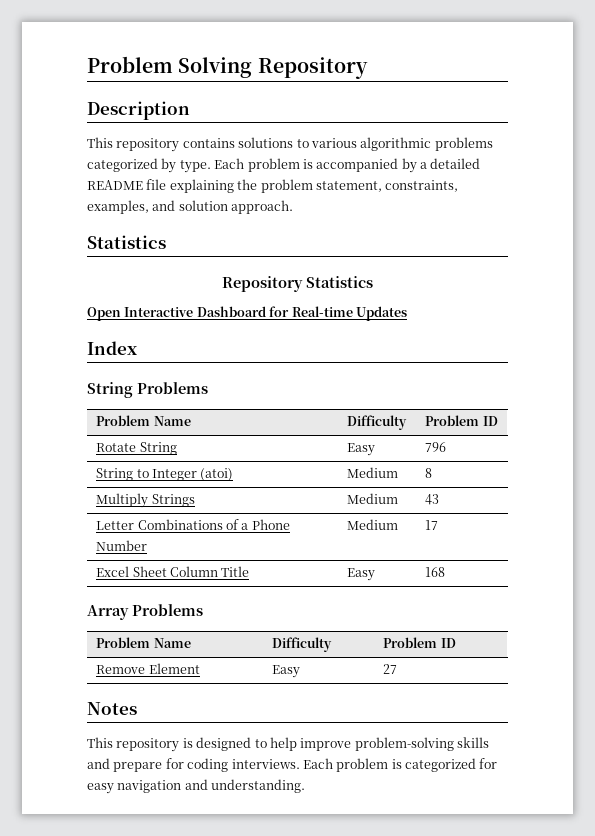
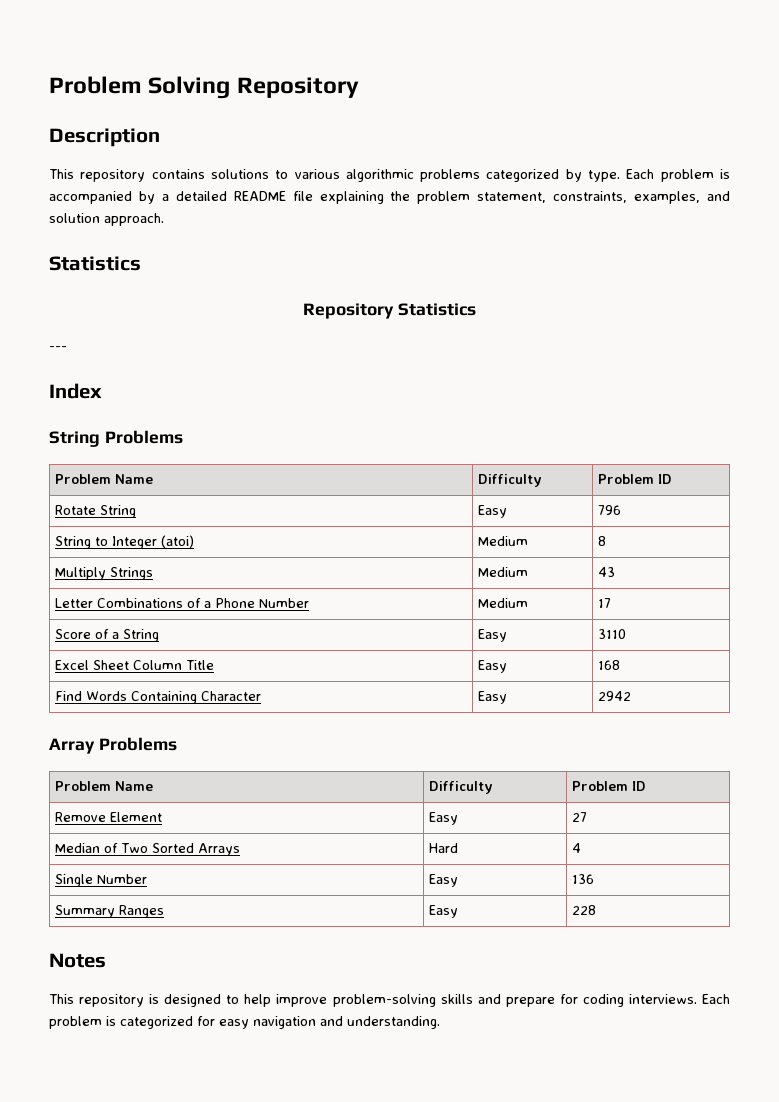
[87,306,407,321] Open Interactive Dashboard for Real-time Updates -> [49,346,67,351] ---
(439, 525) none -> [54,629,159,642] [477,629,507,642] [597,629,626,639] // Score of a String | Easy | 3110
(446, 572) none -> [54,691,261,704] [477,691,507,704] [597,691,631,701] // Find Words Containing Character | Easy | 2942
(398, 669) none -> [54,843,240,856] [428,843,458,853] [571,843,581,853] [54,874,147,887] [428,874,458,887] [571,874,594,884] [54,905,164,918] [428,905,458,918] [571,905,596,915] // Median of Two Sorted Arrays | Hard | 4 // Single Number | Easy | 136 // Summary Ranges | Easy | 228

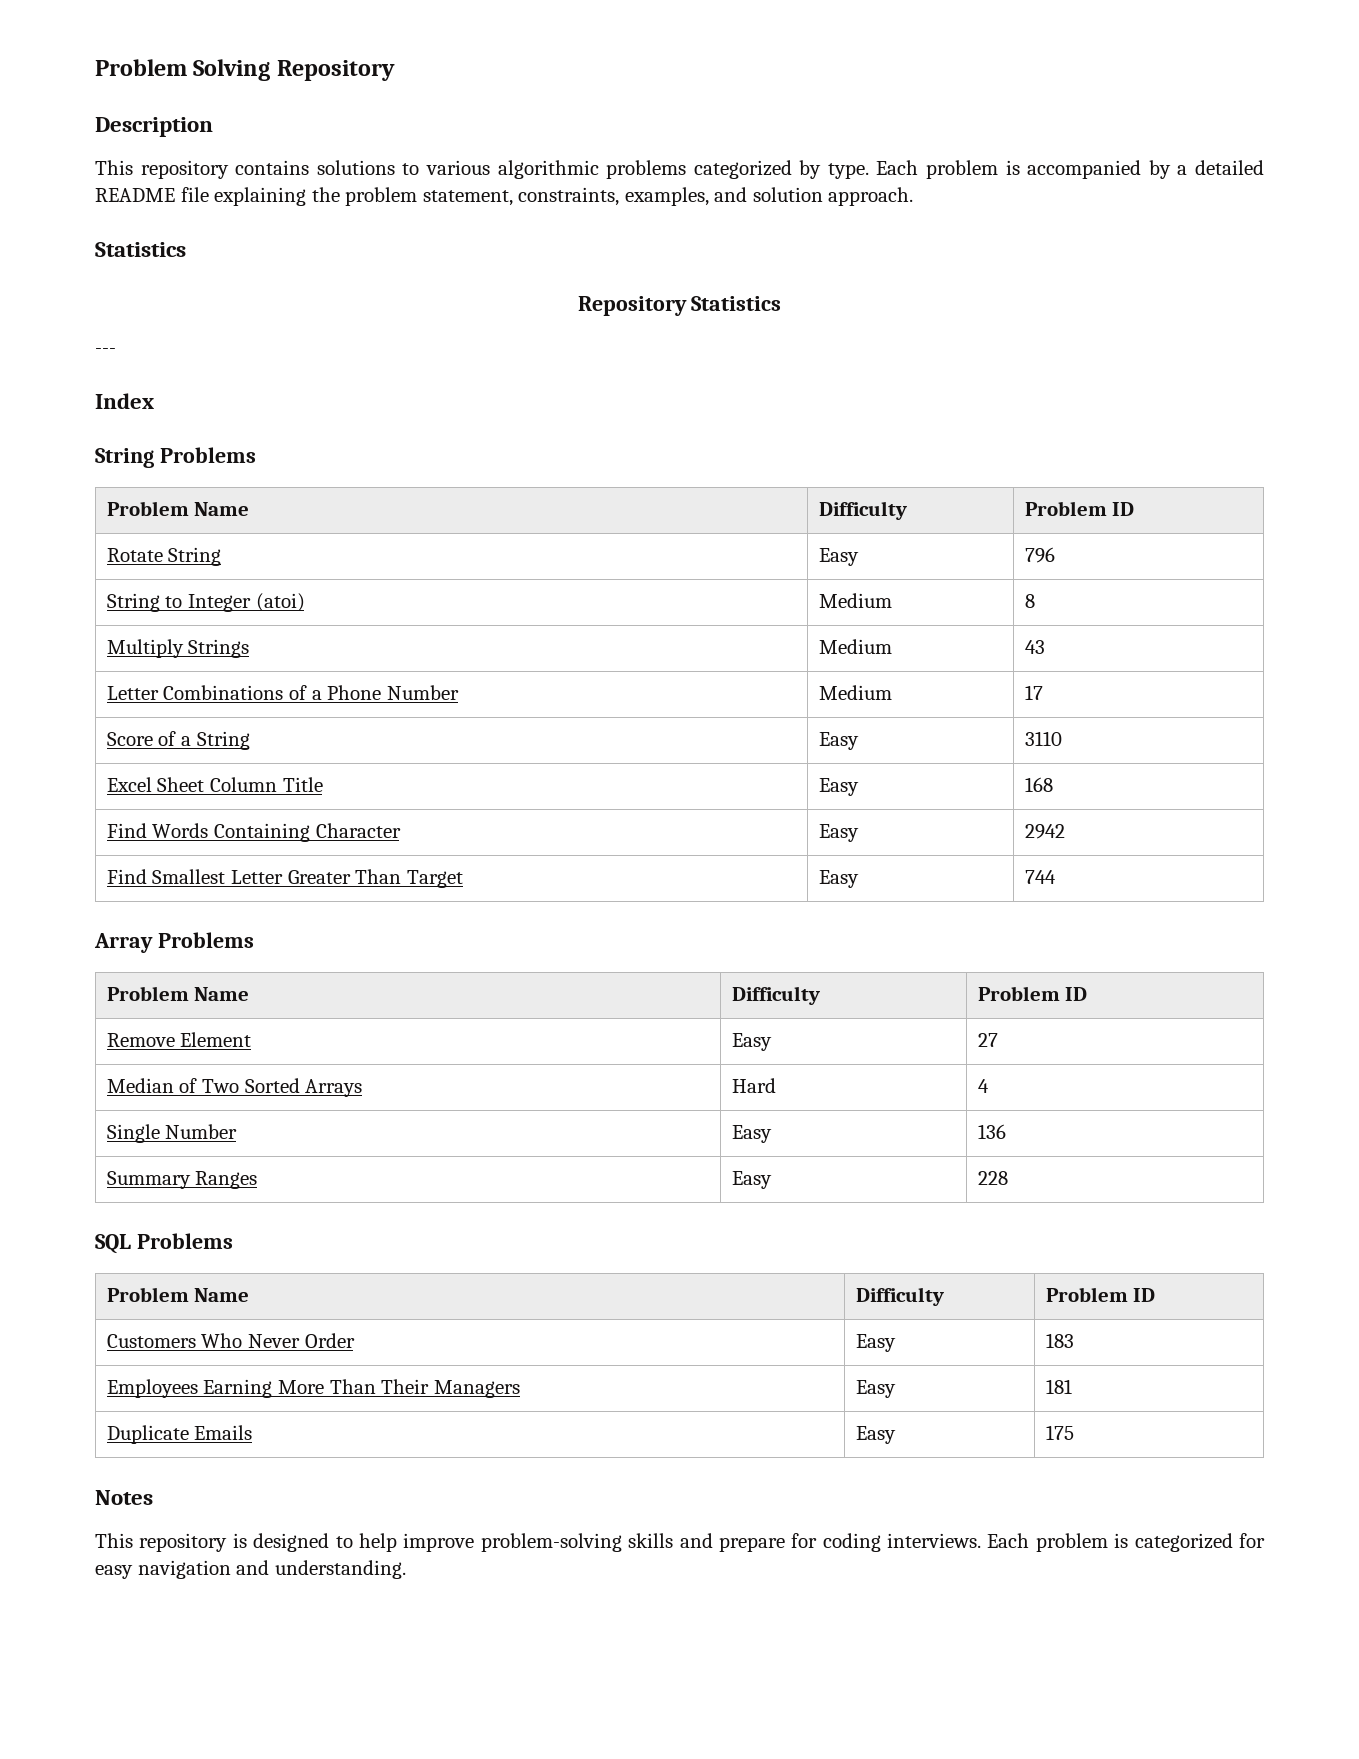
(631, 696) none -> [106,869,463,888] [818,870,859,888] [1024,870,1056,884] // Find Smallest Letter Greater Than Target | Easy | 744
(596, 910) none -> [95,1233,233,1254] [106,1287,250,1302] [855,1287,944,1306] [1045,1287,1156,1302] [106,1333,355,1348] [855,1334,896,1352] [1045,1333,1074,1348] [106,1379,520,1398] [855,1380,896,1398] [1045,1379,1072,1394] [106,1425,253,1444] [855,1426,896,1444] [1045,1425,1074,1440] // SQL Problems // Problem Name | Difficulty | Problem ID // Customers Who Never Order | Easy | 183 // Employees Earning More Than Their Managers | Easy | 181 // Duplicate Emails | Easy | 175

